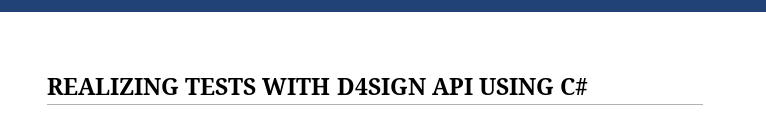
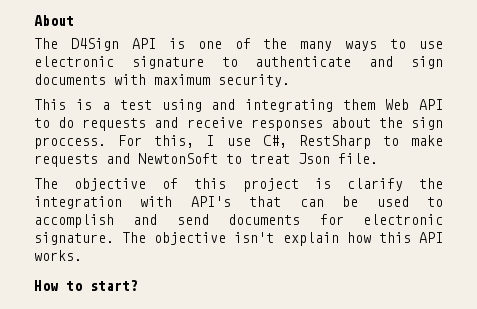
[47,78,589,95] REALIZING TESTS WITH D4SIGN API USING C# -> [34,15,74,26] [34,38,443,51] [34,56,444,69] [34,74,290,87] [34,99,444,112] [34,117,443,131] [34,135,443,149] [34,153,378,167] [34,178,444,192] [34,196,444,209] [34,214,443,228] [34,232,444,246] [34,250,82,261] [34,280,138,291] About // The D4Sign API is one of the many ways to use electronic signature to authenticate and sign documents with maximum security. // This is a test using and integrating them Web API to do requests and receive responses about the sign proccess. For this, I use C#, RestSharp to make requests and NewtonSoft to treat Json file. // The objective of this project is clarify the integration with API's that can be used to accomplish and send documents for electronic signature. The objective isn't explain how this API works. // How to start?

